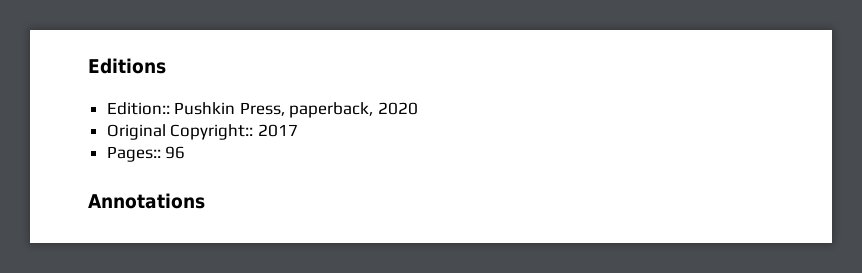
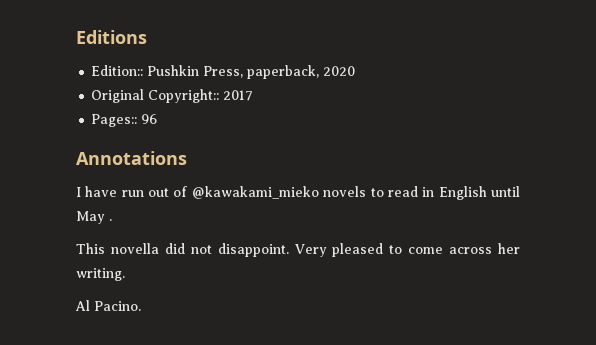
(205, 201) none -> [76,186,520,200] [76,211,112,224] [76,243,520,257] [76,268,125,281] [75,300,141,311] // I have run out of @kawakami_mieko novels to read in English until May . // This novella did not disappoint. Very pleased to come across her writing. // Al Pacino.

